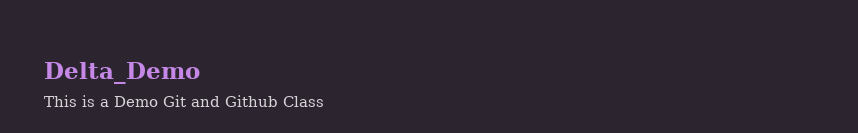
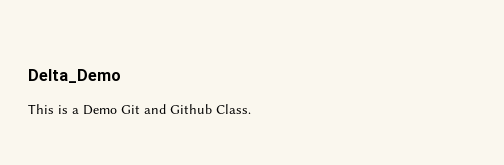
[283,96,324,107] Class -> [216,104,251,114] Class.

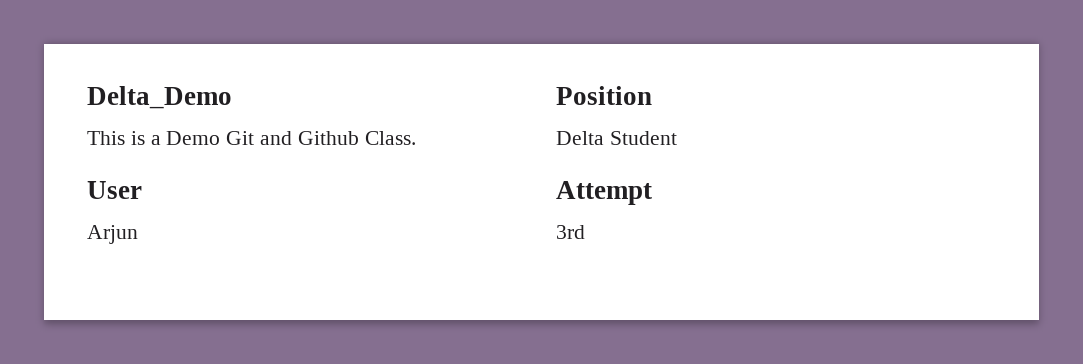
(251, 109) none -> [87,181,142,199] [87,225,138,244] [556,86,652,105] [556,131,677,145] [556,181,652,205] [556,225,585,239] // User // Arjun // Position // Delta Student // Attempt // 3rd

